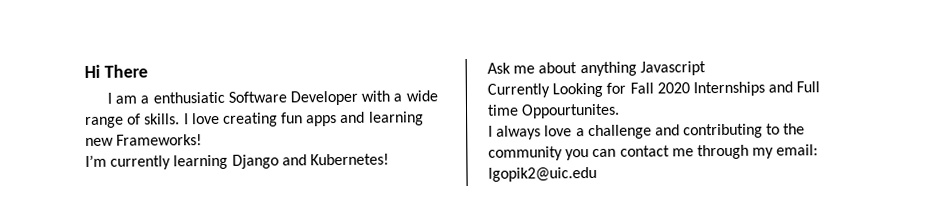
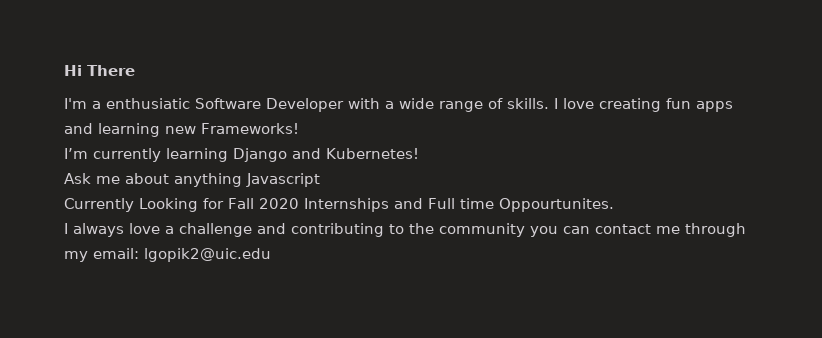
[107,92,138,104] I am -> [64,98,87,109] I'm

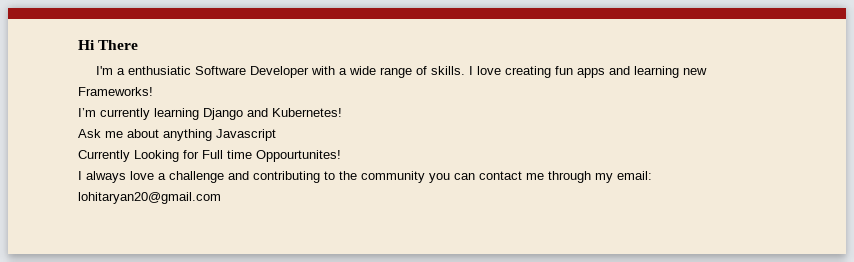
[228,198,423,212] Fall 2020 Internships and -> (199, 154) none
[498,198,614,212] Oppourtunites. -> [256,150,341,162] Oppourtunites!
[144,248,271,262] lgopik2@uic.edu -> [78,192,221,204] lohitaryan20@gmail.com

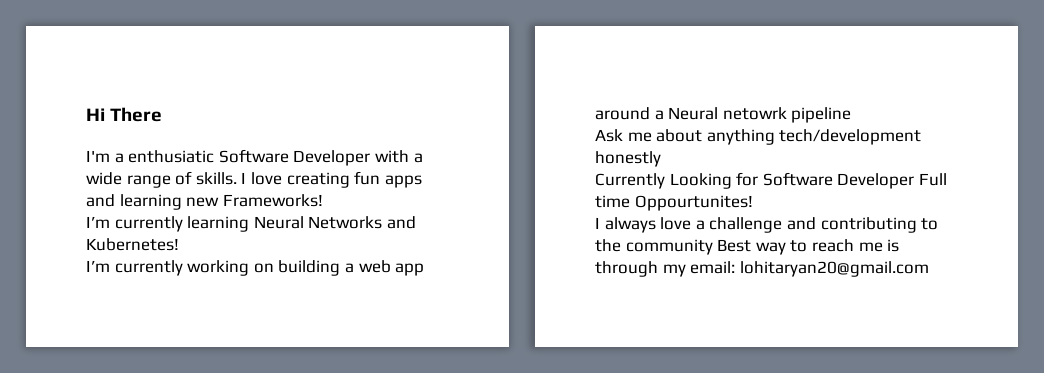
[203,108,243,120] Django -> [253,216,383,229] Neural Networks
(342, 112) none -> [86,260,425,276] [595,107,852,123] // I’m currently working on building a web app around a Neural netowrk pipeline
[216,129,276,141] Javascript -> [779,129,922,145] [595,151,661,167] tech/development honestly
(199, 154) none -> [762,172,915,189] Software Developer
[429,171,544,183] you can contact me -> [717,239,900,255] Best way to reach me is

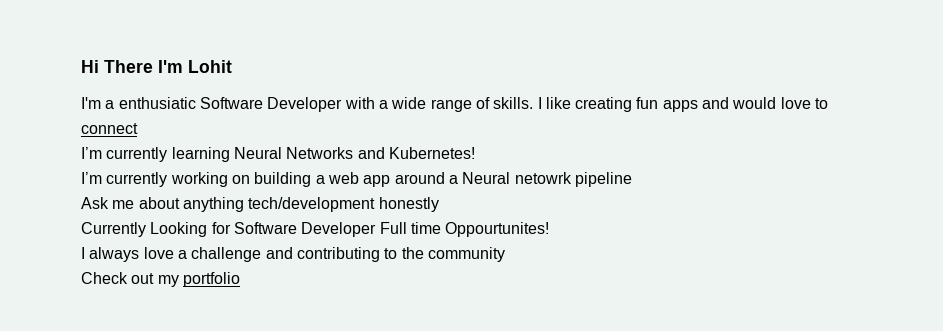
(163, 114) none -> [158,60,232,73] I'm Lohit
[250,172,282,185] love -> [545,97,571,109] like
[119,194,323,210] learning new Frameworks! -> [732,97,829,109] [81,123,138,134] would love to connect
[717,239,900,255] [595,261,929,277] Best way to reach me is through my email: lohitaryan20@gmail.com -> [81,272,240,287] // Check out my portfolio

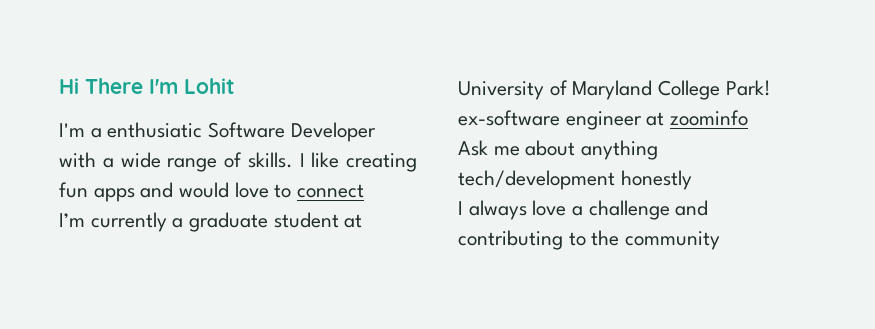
[171,147,475,162] [81,172,632,187] learning Neural Networks and Kubernetes! // I’m currently working on building a web app around a Neural netowrk pipeline -> [172,212,363,232] [458,80,771,100] [458,110,749,130] a graduate student at University of Maryland College Park! ex-software engineer at zoominfo
[81,222,550,237] // Currently Looking for Software Developer Full time Oppourtunites! -> (692, 180) none
[81,272,240,287] // Check out my portfolio -> (721, 240) none

